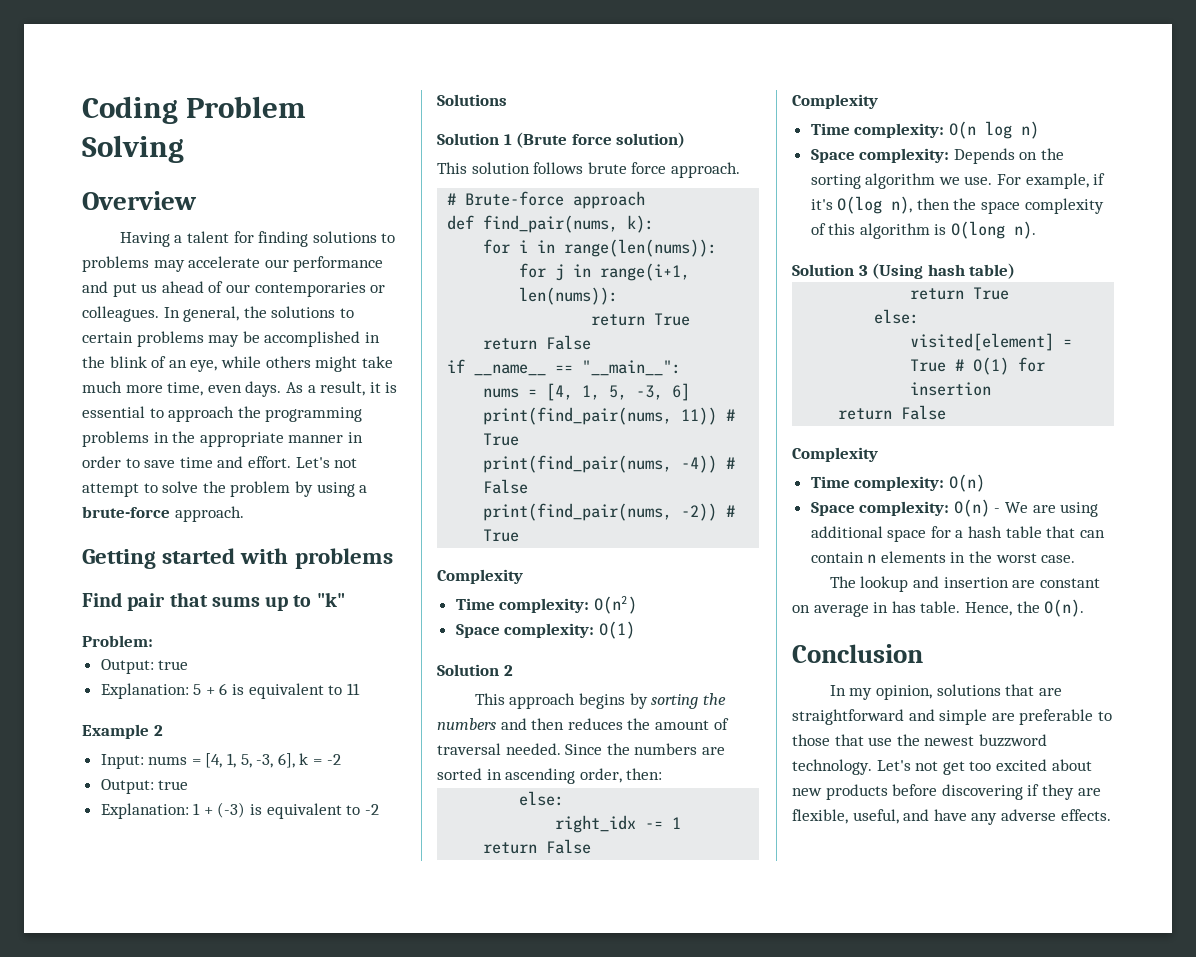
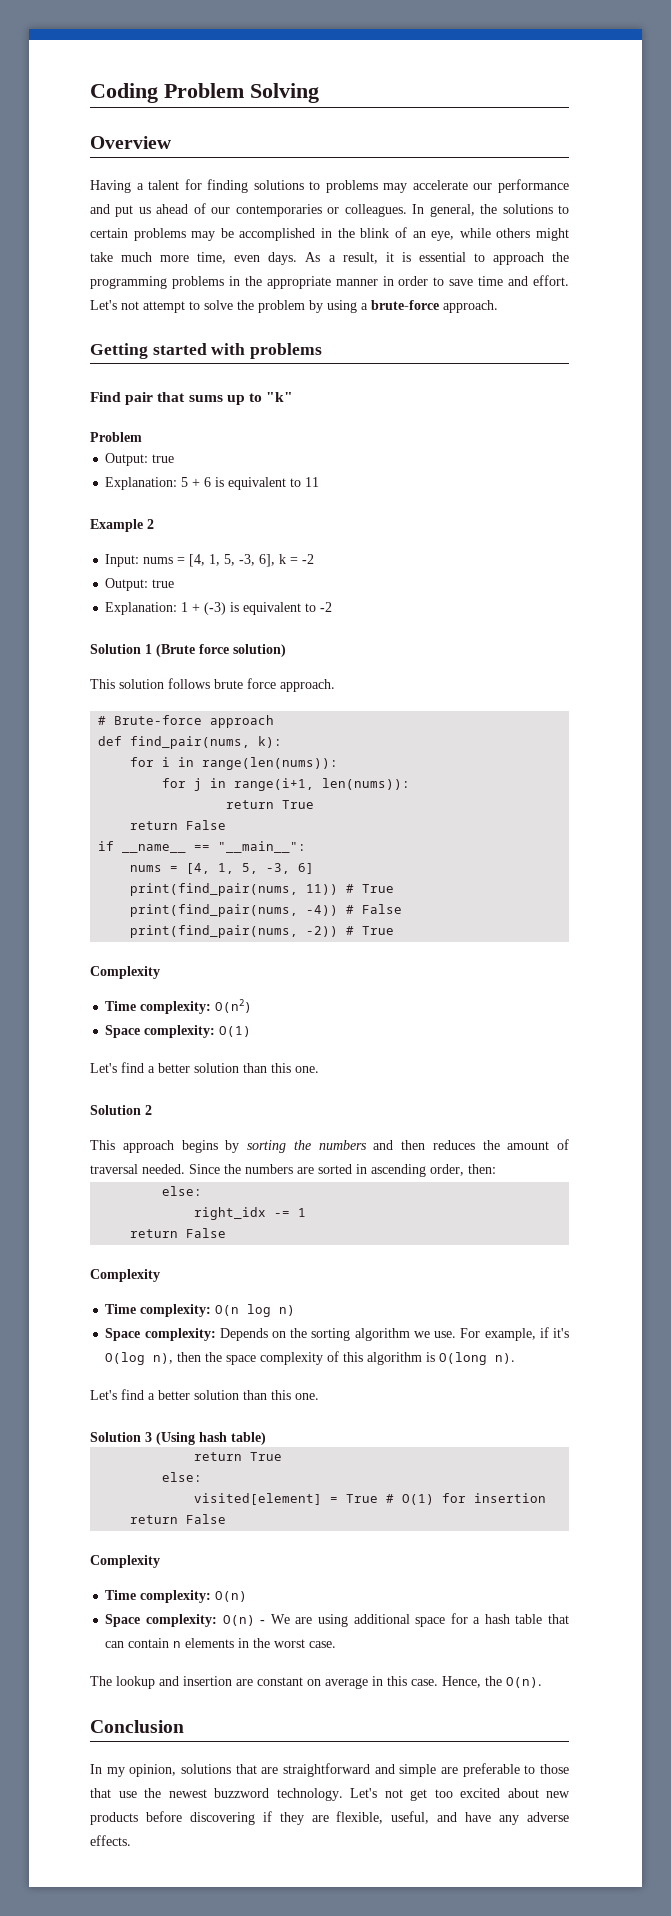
[82,635,153,647] Problem: -> [90,432,142,442] Problem
[437,94,507,106] // Solutions -> (333, 607) none
(635, 630) none -> [90,1062,319,1073] // Let's find a better solution than this one.
(1037, 230) none -> [90,1389,319,1400] // Let's find a better solution than this one.
[891,601,961,613] has table. -> [387,1676,438,1686] this case.

